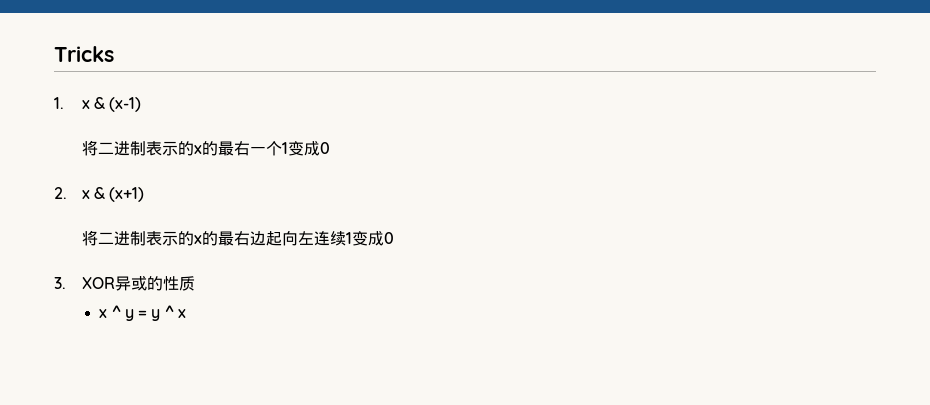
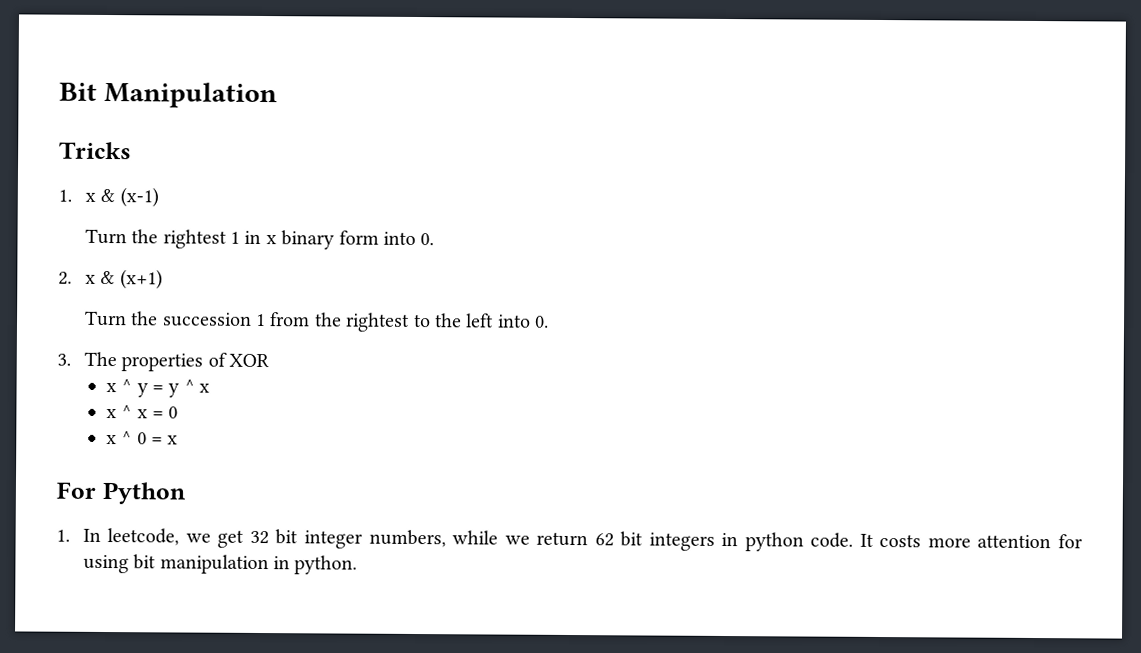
(54, 54) none -> [59,81,278,109] Bit Manipulation //
[81,140,330,156] [54,187,145,202] [81,230,394,246] [54,277,66,289] 将二进制表示的x的最右一个1变成0 // 2. x & (x+1) // 将二进制表示的x的最右边起向左连续1变成0 // 3. -> [84,228,435,250] [58,269,163,290] [83,310,550,332] [57,351,227,372] Turn the rightest 1 in x binary form into 0. // 2. x & (x+1) // Turn the succession 1 from the rightest to the left into 0. // 3. The properties of
[114,276,195,291] 异或的性质 -> (270, 360) none
(187, 313) none -> [105,405,179,419] [105,431,179,445] [56,481,186,505] [56,528,1084,552] [82,554,358,575] // x ^ x = 0 // x ^ 0 = x // For Python // 1. In leetcode, we get 32 bit integer numbers, while we return 62 bit integers in python code. It costs more attention for using bit manipulation in python.

